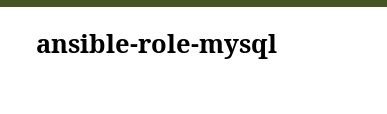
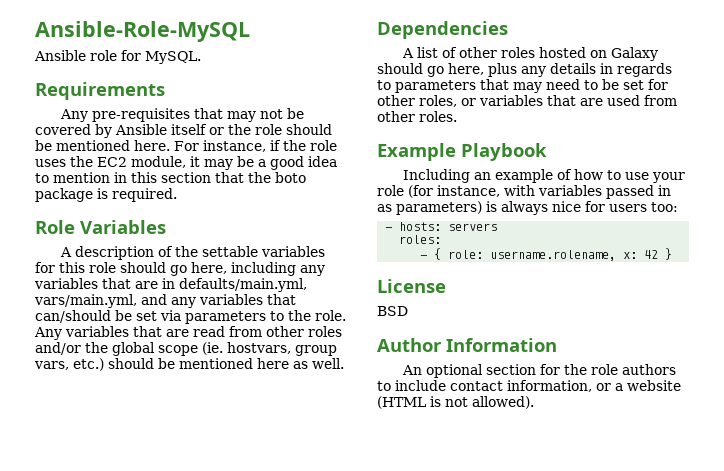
[36,34,277,59] ansible-role-mysql -> [35,21,250,42] [34,50,201,64] [35,82,165,100] [59,108,304,122] [35,124,332,138] [35,140,337,152] [35,156,337,170] [35,172,306,183] [35,188,177,202] [35,220,166,234] [59,246,325,260] [35,262,325,276] [34,278,307,292] [34,294,296,308] [35,310,346,324] [34,326,342,340] [35,342,337,356] [34,358,344,371] [377,21,508,39] [401,47,658,61] [377,63,672,77] [377,79,668,93] [377,95,677,107] [377,111,457,122] [377,143,547,161] [402,169,685,183] [377,185,671,199] [377,201,678,215] [385,222,498,231] [399,235,442,244] [420,248,673,261] [377,279,446,293] [377,306,408,316] [377,338,557,352] [401,364,676,378] [377,380,681,392] [377,396,534,409] Ansible-Role-MySQL // Ansible role for MySQL. // Requirements // Any pre-requisites that may not be covered by Ansible itself or the role should be mentioned here. For instance, if the role uses the EC2 module, it may be a good idea to mention in this section that the boto package is required. // Role Variables // A description of the settable variables for this role should go here, including any variables that are in defaults/main.yml, vars/main.yml, and any variables that can/should be set via parameters to the role. Any variables that are read from other roles and/or the global scope (ie. hostvars, group vars, etc.) should be mentioned here as well. // Dependencies // A list of other roles hosted on Galaxy should go here, plus any details in regards to parameters that may need to be set for other roles, or variables that are used from other roles. // Example Playbook // Including an example of how to use your role (for instance, with variables passed in as parameters) is always nice for users too: // - hosts: servers // roles: // - { role: username.rolename, x: 42 } // License // BSD // Author Information // An optional section for the role authors to include contact information, or a website (HTML is not allowed).

